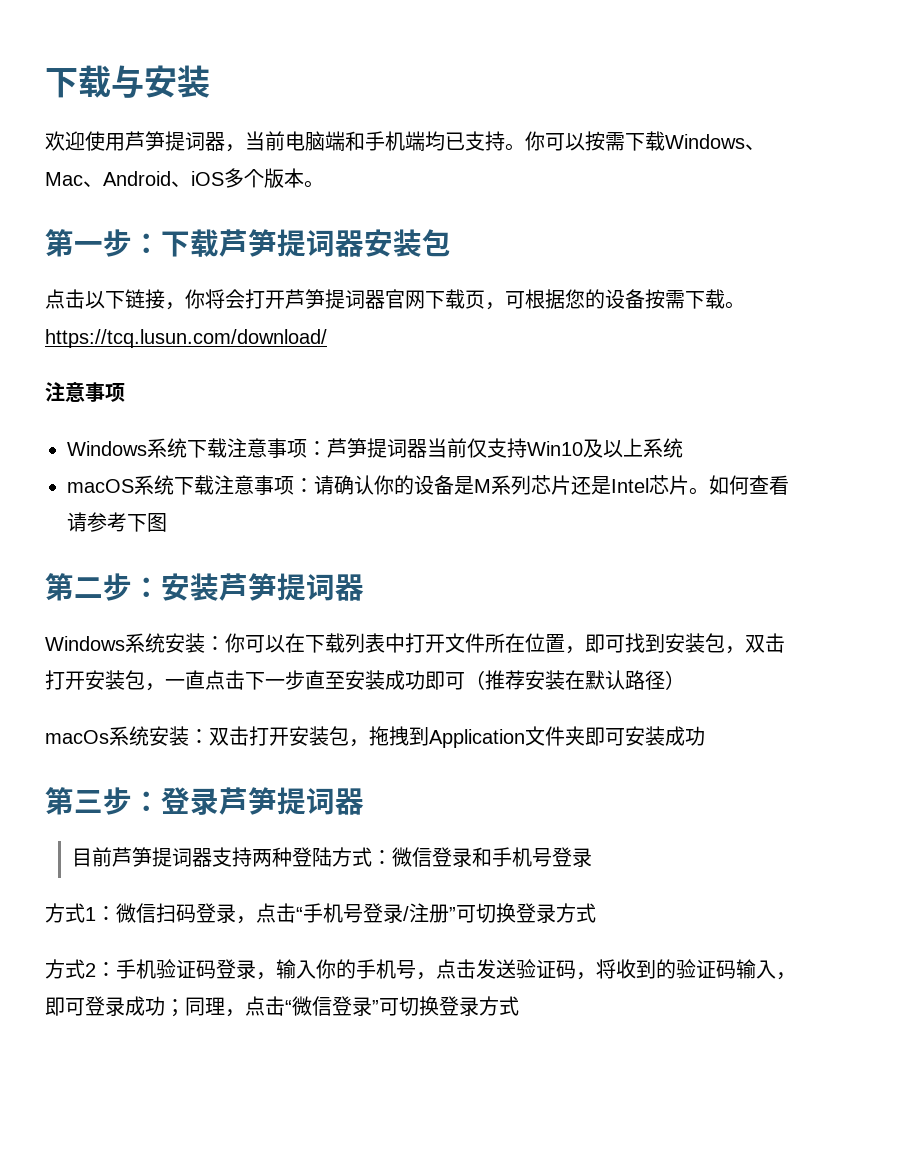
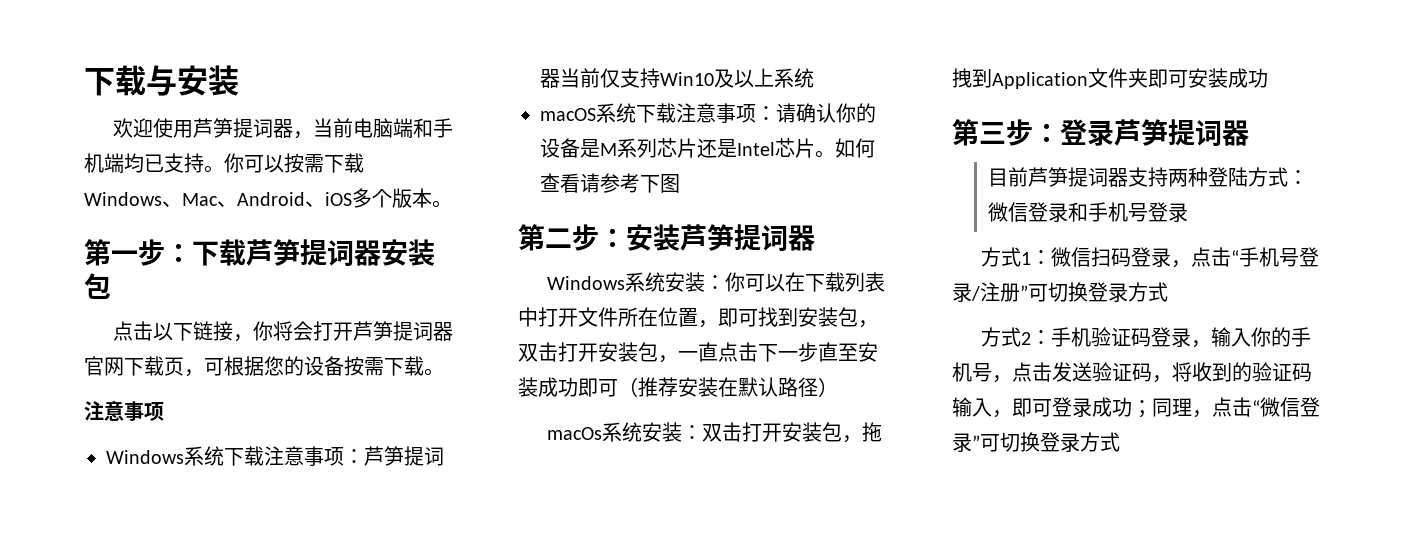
[45,329,327,348] https://tcq.lusun.com/download/ -> (444, 372) none

